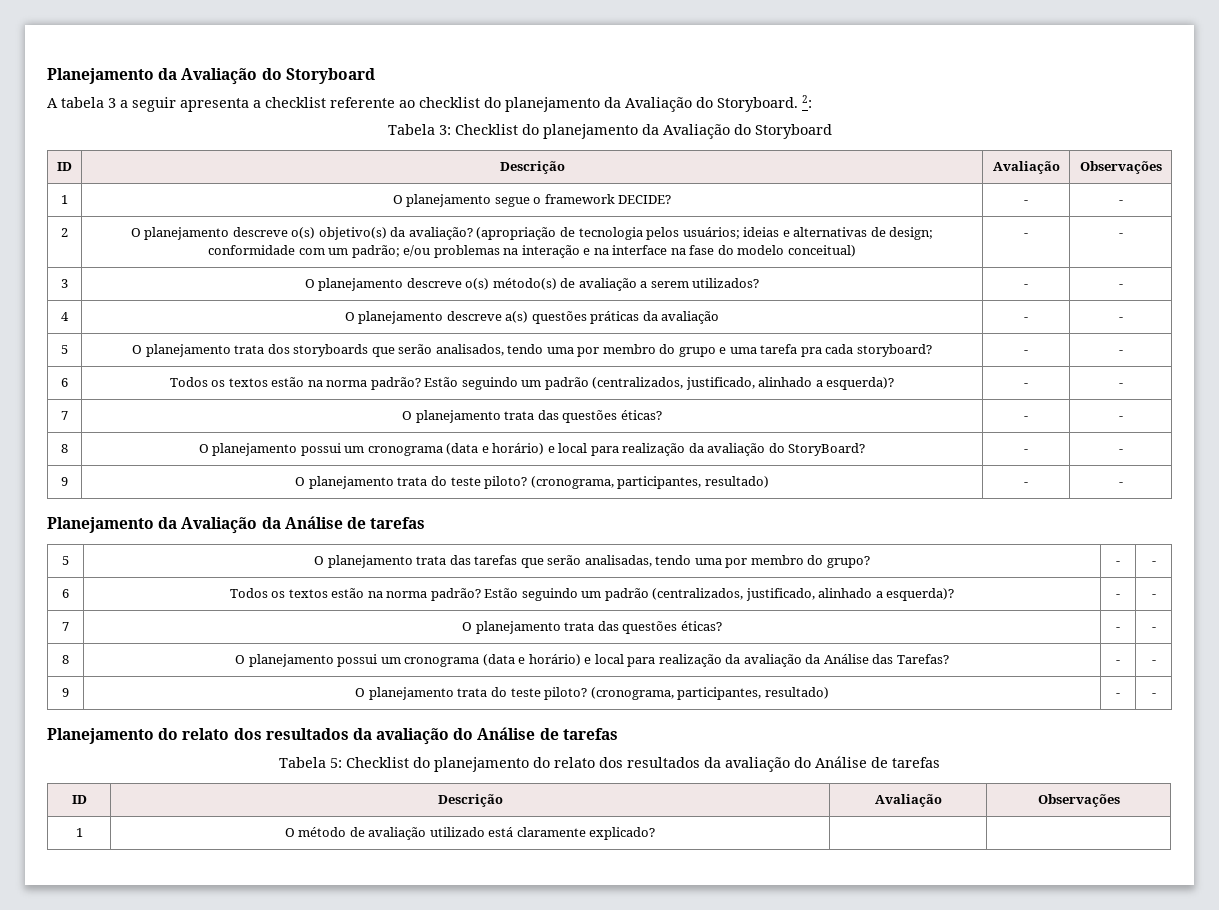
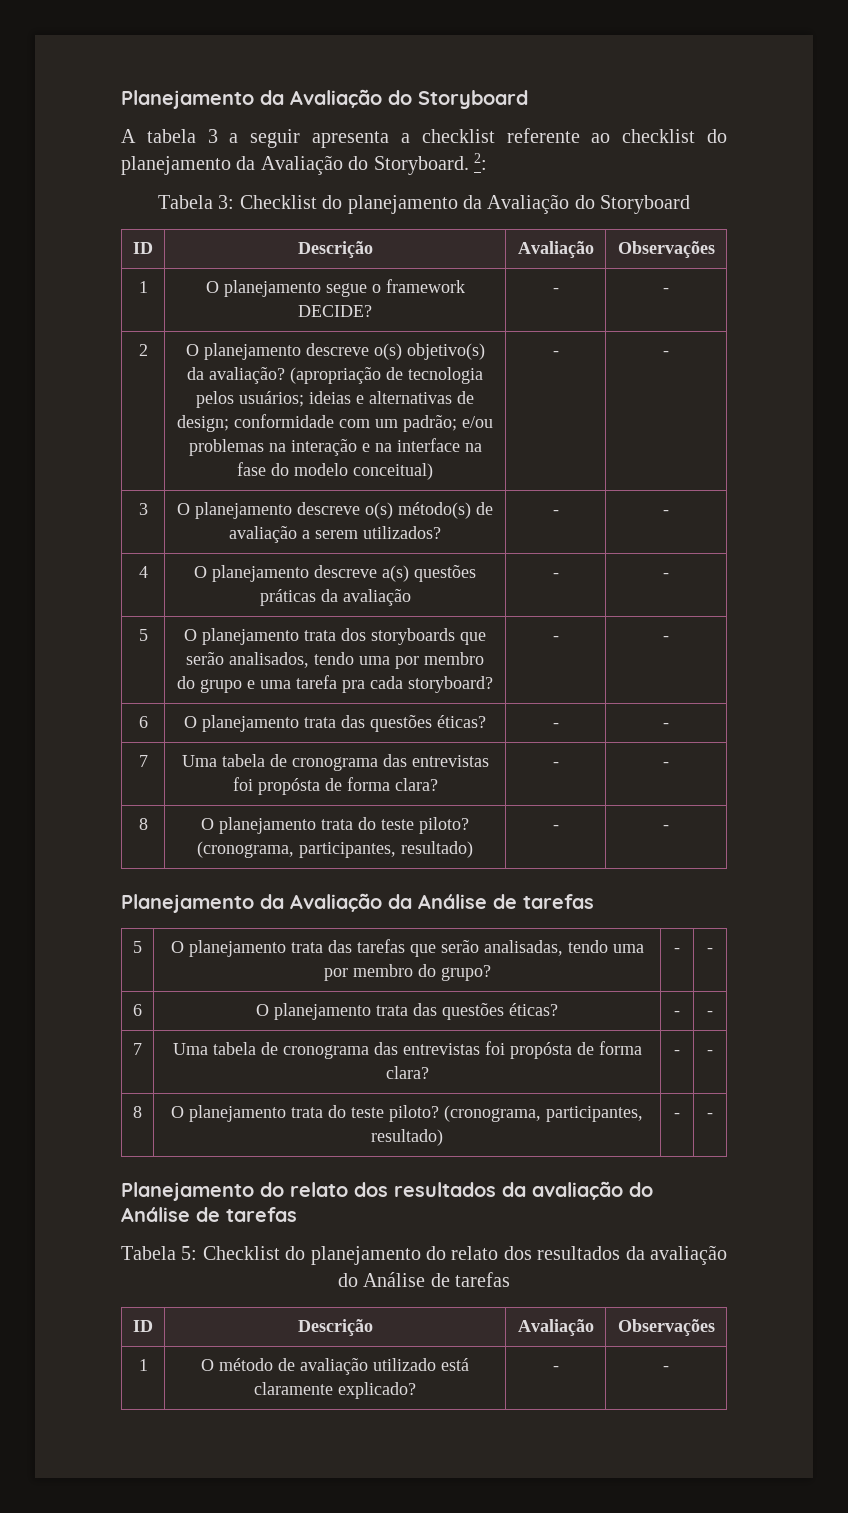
[169,377,895,390] [1024,383,1028,387] [1118,383,1123,387] [61,411,68,420] [402,410,662,423] [1024,416,1028,420] [1118,416,1123,420] [61,444,68,453] [198,443,866,456] [1024,449,1028,453] [1118,449,1123,453] [61,477,68,486] | Todos os textos estão na norma padrão? Estão seguindo um padrão (centralizados, justificado, alinhado a esquerda)? | - | - // 7 | O planejamento trata das questões éticas? | - | - // 8 | O planejamento possui um cronograma (data e horário) e local para realização da avaliação do StoryBoard? | - | - // 9 -> [184,715,486,732] [552,723,559,728] [663,723,669,728] [138,755,148,767] [181,754,489,771] [232,777,438,795] [552,762,559,767] [663,762,669,767] [138,818,148,830] | O planejamento trata das questões éticas? | - | - // 7 | Uma tabela de cronograma das entrevistas foi propósta de forma clara? | - | - // 8
[229,588,955,601] [1116,594,1120,598] [1151,594,1156,598] [62,622,69,631] [462,621,722,634] [1116,627,1120,631] [1151,627,1156,631] [62,655,69,664] [235,654,949,667] [1116,660,1120,664] [1151,660,1156,664] [62,688,69,697] | Todos os textos estão na norma padrão? Estão seguindo um padrão (centralizados, justificado, alinhado a esquerda)? | - | - // 7 | O planejamento trata das questões éticas? | - | - // 8 | O planejamento possui um cronograma (data e horário) e local para realização da avaliação da Análise das Tarefas? | - | - // 9 -> [256,1003,558,1020] [674,1011,680,1016] [707,1011,713,1016] [133,1043,142,1055] [172,1041,642,1059] [385,1066,429,1079] [674,1050,680,1055] [707,1050,713,1055] [133,1106,142,1118] | O planejamento trata das questões éticas? | - | - // 7 | Uma tabela de cronograma das entrevistas foi propósta de forma clara? | - | - // 8
(656, 833) | -> [552,1366,559,1371] [663,1366,669,1371] - | -

